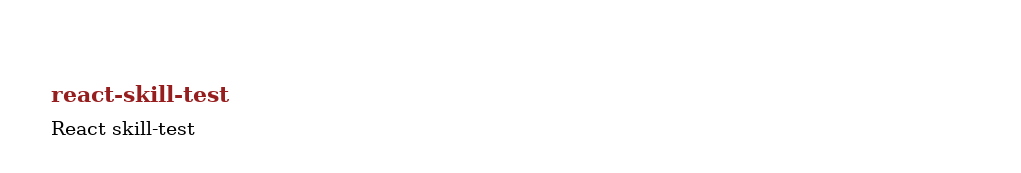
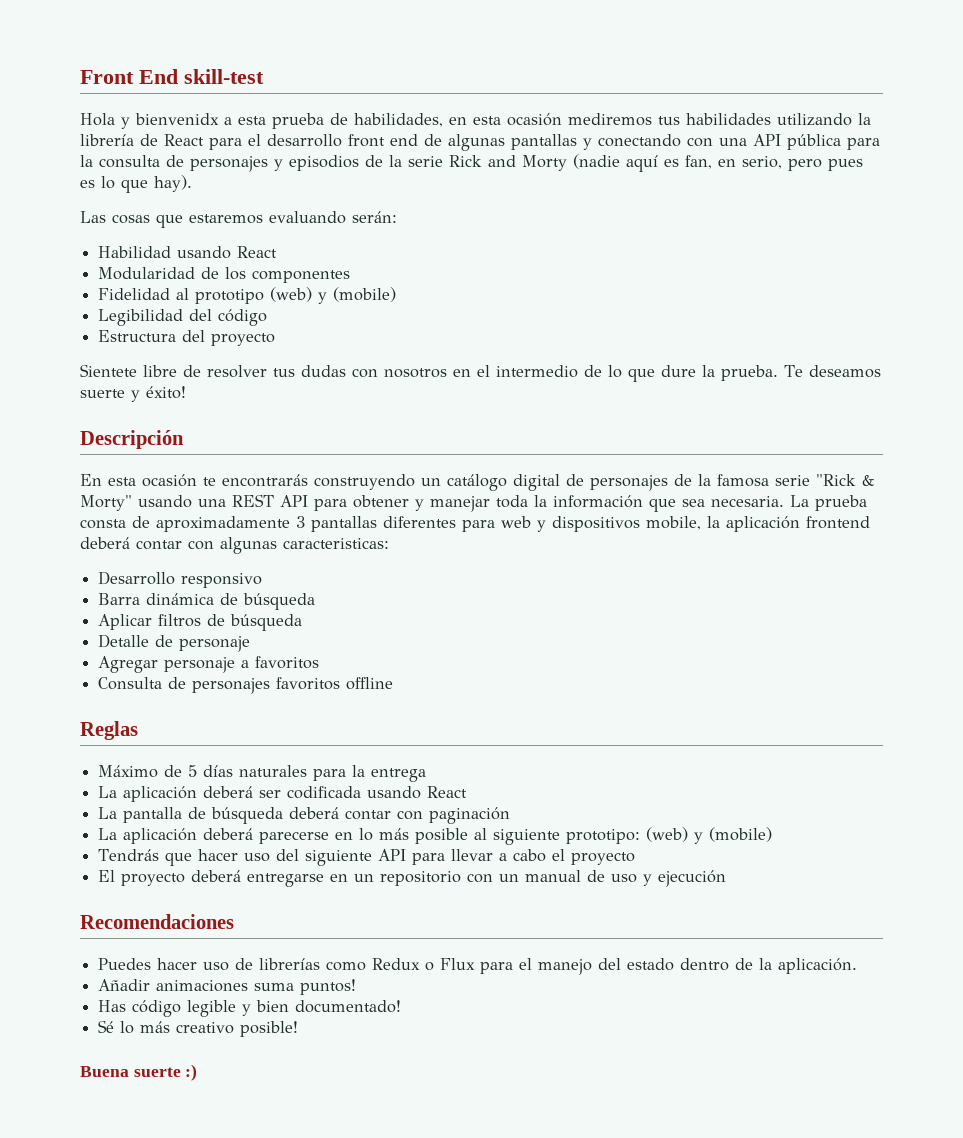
[51,85,230,102] [51,121,195,135] react-skill-test // React skill-test -> [80,69,264,84] [80,113,871,129] [80,134,880,151] [80,154,863,172] [80,175,192,193] [80,211,397,228] [98,246,278,259] [98,267,351,283] [98,287,397,304] [98,309,268,326] [98,330,276,346] [80,364,881,382] [80,386,186,402] [80,430,184,449] [80,474,874,491] [80,494,867,512] [80,516,870,532] [80,537,389,554] [98,571,263,588] [98,593,316,610] [98,614,303,631] [98,634,251,652] [98,656,320,673] [98,677,394,694] [80,721,138,740] [98,765,427,782] [98,786,468,802] [98,807,511,824] [98,827,773,845] [98,849,636,866] [98,870,727,887] [80,914,234,929] [98,958,858,975] [98,979,357,995] [98,1000,402,1017] [98,1020,299,1037] [80,1064,198,1081] Front End skill-test // Hola y bienvenidx a esta prueba de habilidades, en esta ocasión mediremos tus habilidades utilizando la librería de React para el desarrollo front end de algunas pantallas y conectando con una API pública para la consulta de personajes y episodios de la serie Rick and Morty (nadie aquí es fan, en serio, pero pues es lo que hay). // Las cosas que estaremos evaluando serán: // Habilidad usando React // Modularidad de los componentes // Fidelidad al prototipo (web) y (mobile) // Legibilidad del código // Estructura del proyecto // Sientete libre de resolver tus dudas con nosotros en el intermedio de lo que dure la prueba. Te deseamos suerte y éxito! // Descripción // En esta ocasión te encontrarás construyendo un catálogo digital de personajes de la famosa serie "Rick & Morty" usando una REST API para obtener y manejar toda la información que sea necesaria. La prueba consta de aproximadamente 3 pantallas diferentes para web y dispositivos mobile, la aplicación frontend deberá contar con algunas caracteristicas: // Desarrollo responsivo // Barra dinámica de búsqueda // Aplicar filtros de búsqueda // Detalle de personaje // Agregar personaje a favoritos // Consulta de personajes favoritos offline // Reglas // Máximo de 5 días naturales para la entrega // La aplicación deberá ser codificada usando React // La pantalla de búsqueda deberá contar con paginación // La aplicación deberá parecerse en lo más posible al siguiente prototipo: (web) y (mobile) // Tendrás que hacer uso del siguiente API para llevar a cabo el proyecto // El proyecto deberá entregarse en un repositorio con un manual de uso y ejecución // Recomendaciones // Puedes hacer uso de librerías como Redux o Flux para el manejo del estado dentro de la aplicación. // Añadir animaciones suma puntos! // Has código legible y bien documentado! // Sé lo más creativo posible! // Buena suerte :)

